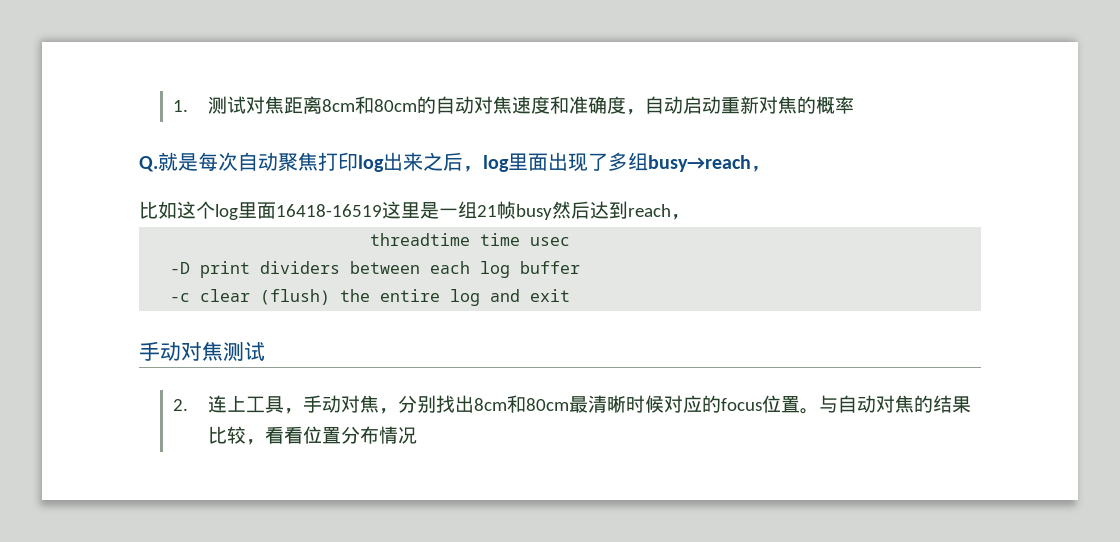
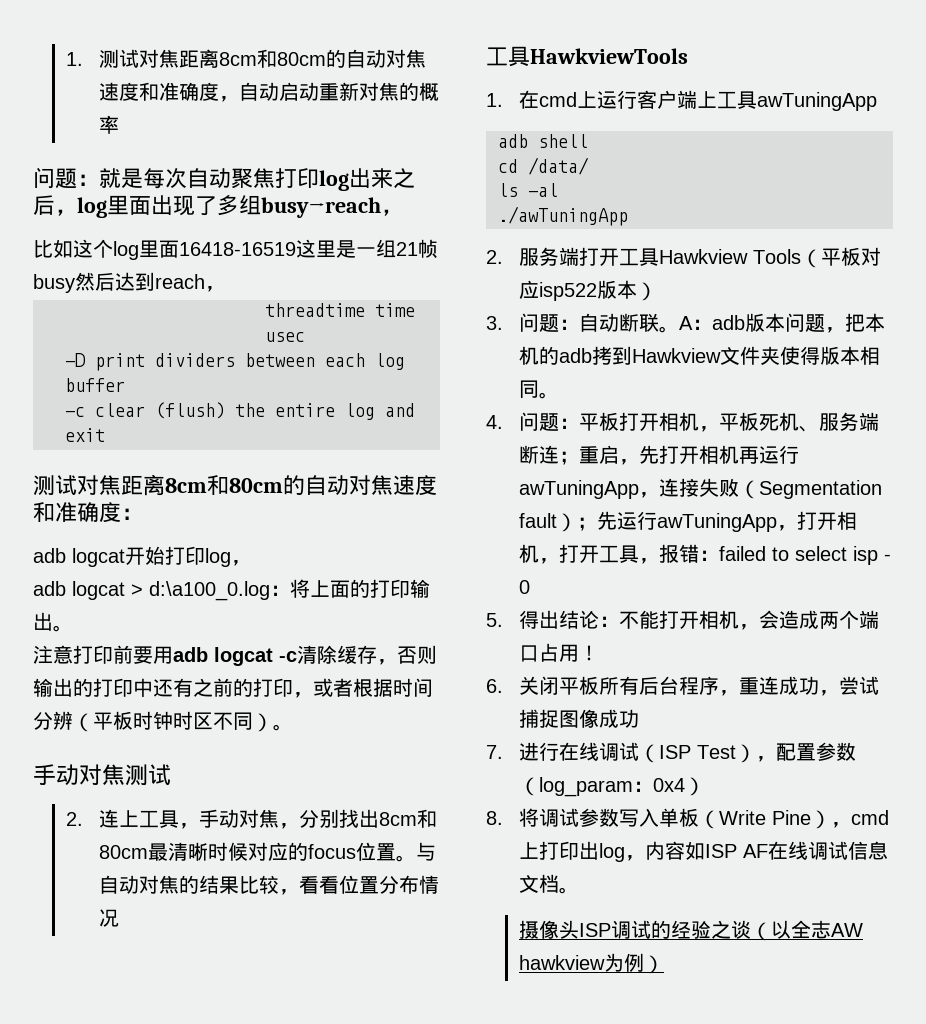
[139,156,158,172] Q. -> [33,167,99,189] 问题：
(571, 295) none -> [33,474,437,496] [33,502,143,523] [33,546,251,567] [33,579,430,601] [33,612,73,632] [33,645,437,666] [33,678,433,698] [33,711,293,732] // 测试对焦距离8cm和80cm的自动对焦速度和准确度： // adb logcat开始打印log， // adb logcat > d:\a100_0.log：将上面的打印输出。 // 注意打印前要用adb logcat -c清除缓存，否则输出的打印中还有之前的打印，或者根据时间分辨（平板时钟时区不同）。
(417, 435) none -> [486,46,688,67] [486,90,878,111] [498,134,588,148] [498,157,589,175] [498,183,558,197] [498,206,628,226] [486,247,882,268] [519,280,658,301] [486,313,886,333] [519,346,881,366] [519,380,560,399] [486,412,880,432] [519,445,800,465] [519,478,883,499] [519,511,858,532] [519,544,892,565] [519,580,531,594] [486,610,880,630] [519,643,600,662] [486,676,880,696] [519,709,640,728] [486,742,857,763] [519,777,706,797] [486,808,890,829] [519,841,889,862] [519,874,580,894] [519,920,864,941] [519,953,665,974] // 工具HawkviewTools // 1.在cmd上运行客户端上工具awTuningApp // adb shell // cd /data/ // ls -al // ./awTuningApp // 2.服务端打开工具Hawkview Tools（平板对应isp522版本） // 3.问题：自动断联。A：adb版本问题，把本机的adb拷到Hawkview文件夹使得版本相同。 // 4.问题：平板打开相机，平板死机、服务端断连；重启，先打开相机再运行awTuningApp，连接失败（Segmentation fault）；先运行awTuningApp，打开相机，打开工具，报错：failed to select isp - 0 // 5.得出结论：不能打开相机，会造成两个端口占用！ // 6.关闭平板所有后台程序，重连成功，尝试捕捉图像成功 // 7.进行在线调试（ISP Test），配置参数（log_param：0x4） // 8.将调试参数写入单板（Write Pine），cmd上打印出log，内容如ISP AF在线调试信息文档。 // 摄像头ISP调试的经验之谈（以全志AW hawkview为例）

